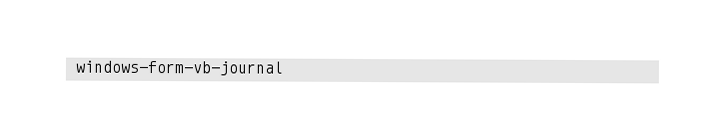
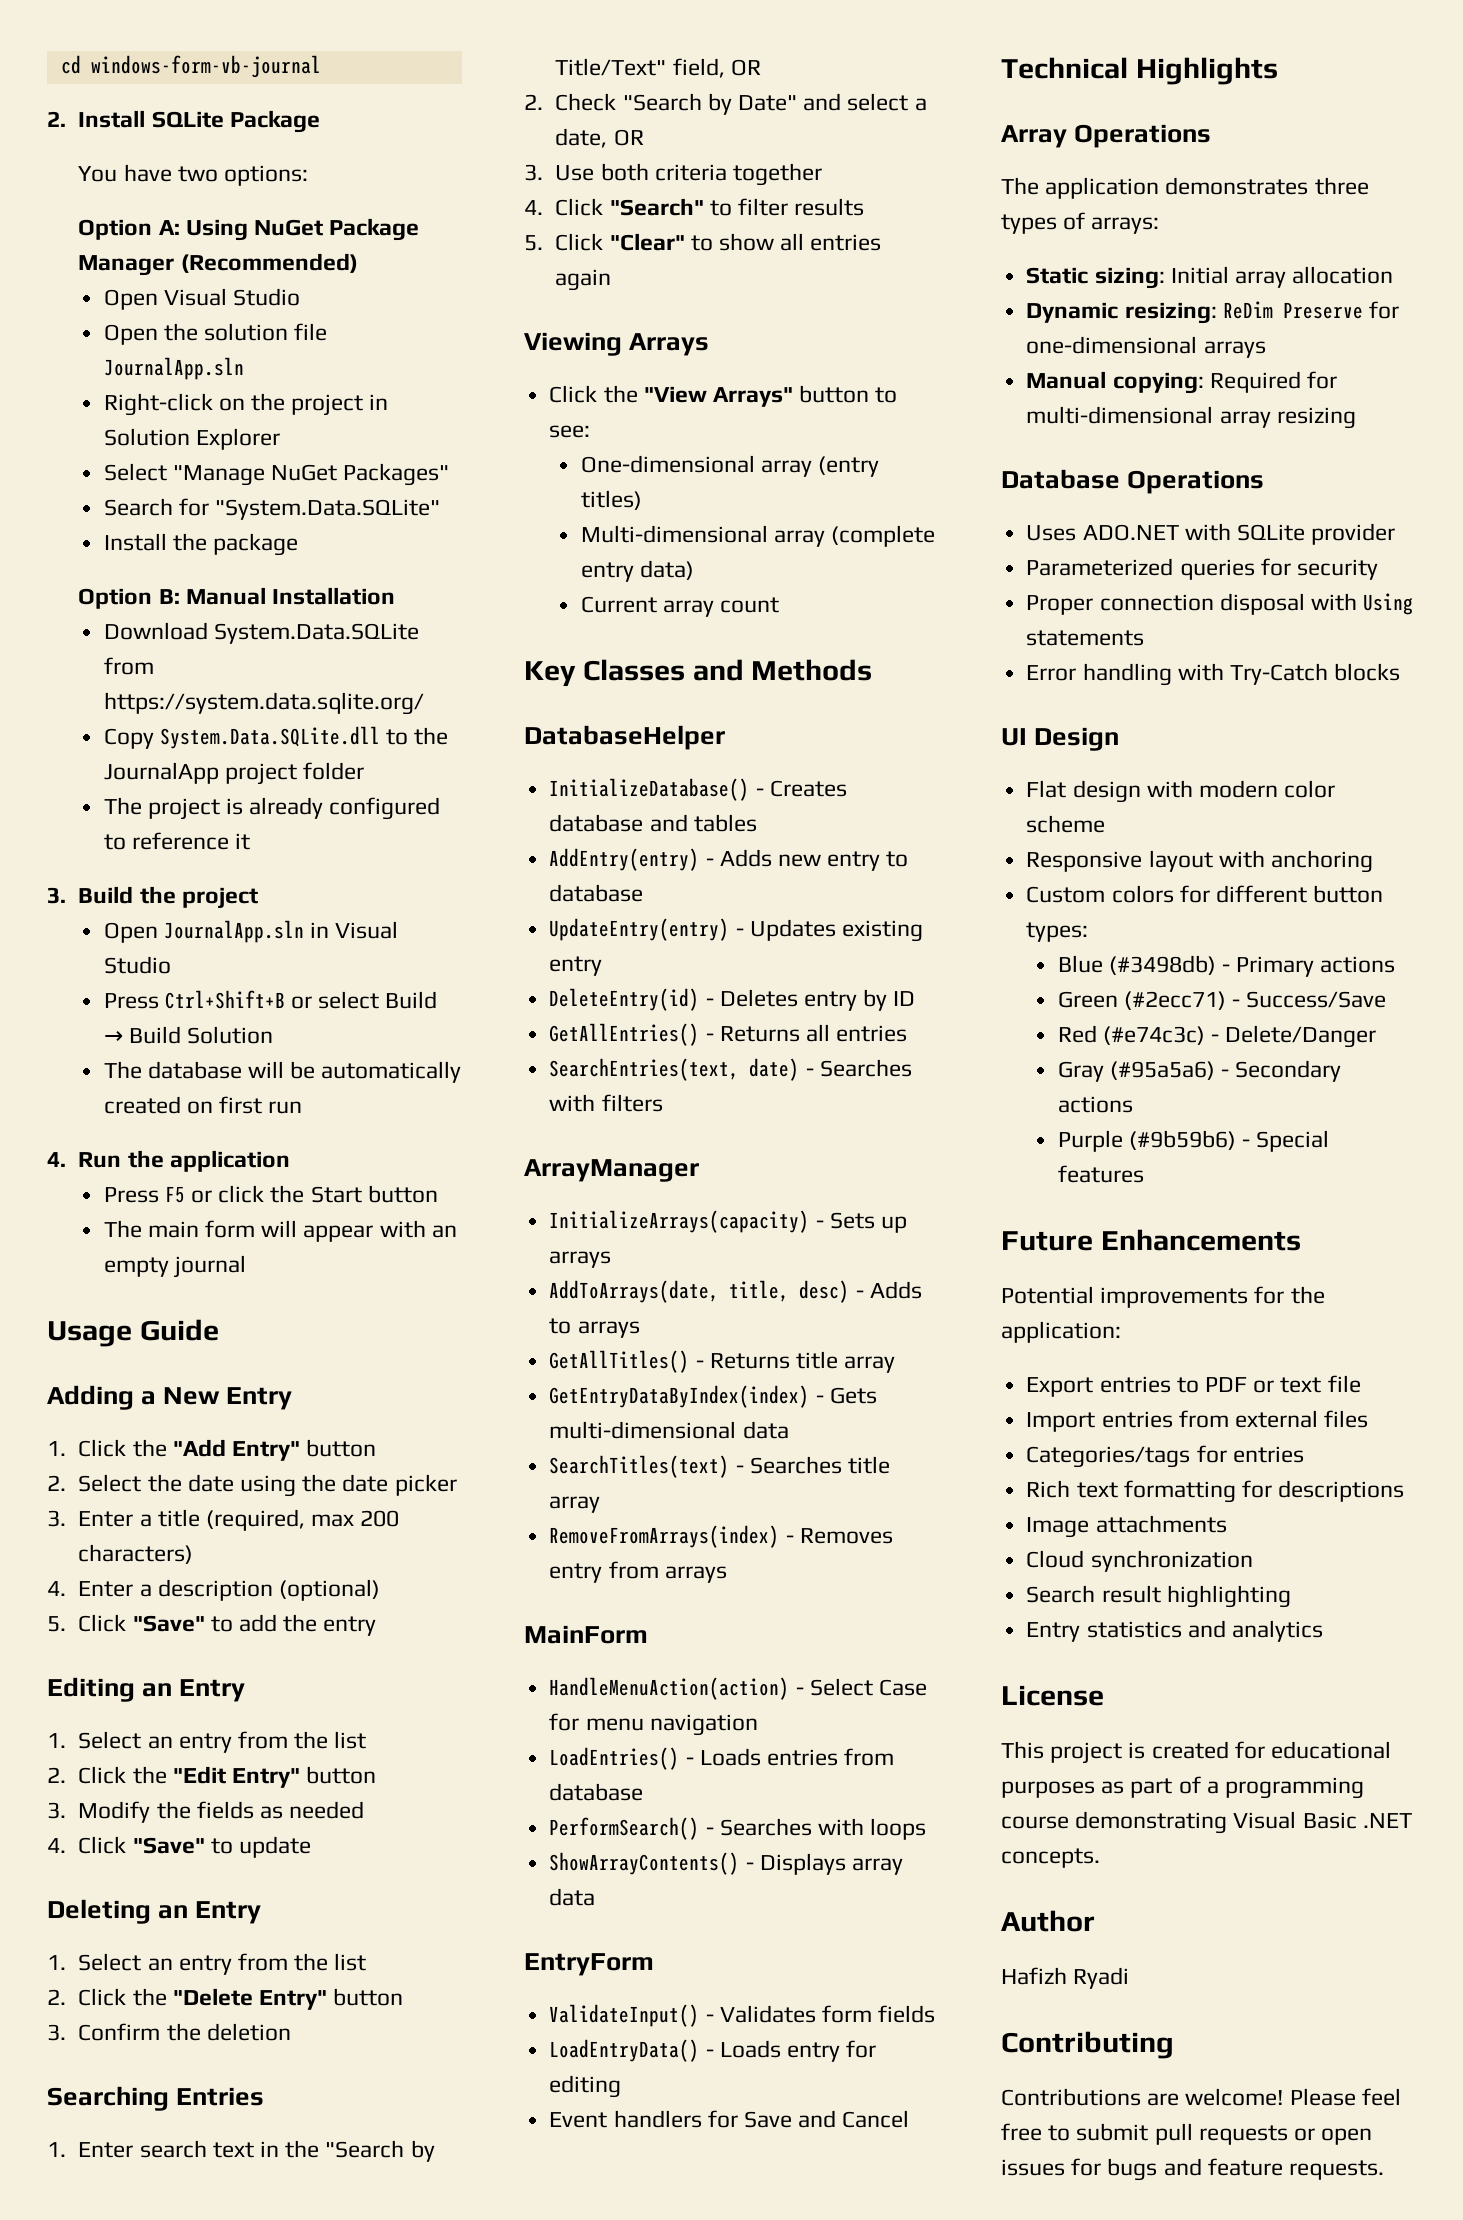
(75, 68) none -> [60,55,81,74] cd
(284, 68) none -> [47,110,320,133] [78,164,308,186] [78,218,420,241] [78,253,358,276] [103,288,301,310] [103,323,328,345] [103,357,244,380] [103,393,389,416] [103,428,280,450] [103,463,450,486] [103,498,441,520] [103,533,299,556] [78,587,395,609] [103,622,419,644] [103,657,154,675] [103,692,424,715] [103,726,449,749] [103,762,365,785] [103,797,441,820] [103,832,251,850] [47,886,258,909] [103,920,399,943] [103,956,171,974] [103,990,438,1009] [103,1026,274,1044] [103,1061,462,1083] [103,1096,303,1114] [47,1150,290,1172] [103,1185,438,1203] [103,1220,457,1242] [103,1255,246,1278] [47,1319,219,1347] [47,1385,293,1410] [47,1439,377,1461] [47,1474,457,1497] [47,1509,400,1531] [78,1544,194,1564] [47,1579,380,1601] [47,1614,377,1636] [47,1677,246,1702] [47,1731,367,1753] [47,1766,377,1788] [47,1801,365,1823] [47,1836,311,1858] [47,1899,262,1924] [47,1953,367,1975] [47,1988,404,2010] [47,2023,291,2041] [47,2086,265,2111] [47,2140,435,2162] [555,58,761,78] [524,93,927,115] [555,128,644,148] [524,163,822,186] [524,198,865,216] [524,233,882,251] [555,269,612,291] [524,332,710,356] [549,385,898,407] [549,425,591,438] [580,455,880,477] [580,490,642,510] [580,525,936,547] [580,560,694,582] [580,596,780,617] [524,659,873,687] [524,725,725,750] [549,778,847,801] [549,814,757,832] [549,848,909,871] [549,884,644,902] [549,918,923,942] [549,956,603,976] [549,988,916,1011] [549,1023,908,1046] [549,1058,912,1081] [549,1094,663,1112] [524,1159,699,1182] [549,1210,907,1233] [549,1251,612,1268] [549,1280,922,1303] [549,1318,640,1338] [549,1350,896,1373] [549,1385,877,1408] [549,1421,789,1439] [549,1455,890,1478] [549,1496,601,1513] [549,1525,893,1548] [549,1561,727,1583] [524,1625,648,1644] [549,1677,927,1700] [549,1713,758,1736] [549,1747,895,1770] [549,1783,644,1801] [549,1817,927,1840] [549,1852,903,1875] [549,1888,596,1906] [524,1953,654,1976] [549,2004,936,2027] [549,2039,877,2062] [549,2075,622,2098] [549,2110,910,2128] [1001,57,1278,85] [1001,124,1212,148] [1001,177,1369,199] [1001,212,1160,234] [1026,266,1394,289] [1026,301,1399,324] [1026,336,1266,358] [1026,371,1337,394] [1026,406,1356,429] [1001,469,1265,494] [1026,523,1396,545] [1026,558,1378,580] [1026,593,1414,615] [1026,630,1145,646] [1026,663,1401,686] [1001,727,1120,751] [1026,780,1336,803] [1026,815,1106,833] [1026,850,1373,873] [1026,885,1384,903] [1026,922,1089,942] [1057,955,1396,977] [1057,991,1387,1010] [1057,1025,1377,1048] [1057,1060,1342,1082] [1057,1096,1133,1113] [1057,1130,1330,1152] [1057,1165,1144,1183] [1001,1229,1301,1251] [1001,1286,1325,1308] [1001,1321,1121,1343] [1026,1375,1361,1397] [1026,1410,1369,1432] [1026,1445,1304,1468] [1026,1480,1405,1503] [1026,1515,1227,1538] [1026,1550,1253,1572] [1026,1585,1291,1608] [1026,1620,1323,1642] [1001,1685,1104,1706] [1001,1741,1392,1764] [1001,1776,1365,1799] [1001,1811,1412,1834] [1001,1848,1100,1868] [1001,1910,1095,1932] [1001,1967,1130,1989] [1001,2031,1174,2059] [1001,2088,1401,2106] [1001,2123,1373,2145] [1001,2158,1385,2181] // 2. Install SQLite Package // You have two options: // Option A: Using NuGet Package Manager (Recommended) // Open Visual Studio // Open the solution file JournalApp.sln // Right-click on the project in Solution Explorer // Select "Manage NuGet Packages" // Search for "System.Data.SQLite" // Install the package // Option B: Manual Installation // Download System.Data.SQLite from https://system.data.sqlite.org/ // Copy System.Data.SQLite.dll to the JournalApp project folder // The project is already configured to reference it // 3. Build the project // Open JournalApp.sln in Visual Studio // Press Ctrl+Shift+B or select Build → Build Solution // The database will be automatically created on first run // 4. Run the application // Press F5 or click the Start button // The main form will appear with an empty journal // Usage Guide // Adding a New Entry // 1. Click the "Add Entry" button // 2. Select the date using the date picker // 3. Enter a title (required, max 200 characters) // 4. Enter a description (optional) // 5. Click "Save" to add the entry // Editing an Entry // 1. Select an entry from the list // 2. Click the "Edit Entry" button // 3. Modify the fields as needed // 4. Click "Save" to update // Deleting an Entry // 1. Select an entry from the list // 2. Click the "Delete Entry" button // 3. Confirm the deletion // Searching Entries // 1. Enter search text in the "Search by Title/Text" field, OR // 2. Check "Search by Date" and select a date, OR // 3. Use both criteria together // 4. Click "Search" to filter results // 5. Click "Clear" to show all entries again // Viewing Arrays // Click the "View Arrays" button to see: // One-dimensional array (entry titles) // Multi-dimensional array (complete entry data) // Current array count // Key Classes and Methods // DatabaseHelper // InitializeDatabase() - Creates database and tables // AddEntry(entry) - Adds new entry to database // UpdateEntry(entry) - Updates existing entry // DeleteEntry(id) - Deletes entry by ID // GetAllEntries() - Returns all entries // SearchEntries(text, date) - Searches with filters // ArrayManager // InitializeArrays(capacity) - Sets up arrays // AddToArrays(date, title, desc) - Adds to arrays // GetAllTitles() - Returns title array // GetEntryDataByIndex(index) - Gets multi-dimensional data // SearchTitles(text) - Searches title array // RemoveFromArrays(index) - Removes entry from arrays // MainForm // HandleMenuAction(action) - Select Case for menu navigation // LoadEntries() - Loads entries from database // PerformSearch() - Searches with loops // ShowArrayContents() - Displays array data // EntryForm // ValidateInput() - Validates form fields // LoadEntryData() - Loads entry for editing // Event handlers for Save and Cancel // Technical Highlights // Array Operations // The application demonstrates three types of arrays: // Static sizing: Initial array allocation // Dynamic resizing: ReDim Preserve for one-dimensional arrays // Manual copying: Required for multi-dimensional array resizing // Database Operations // Uses ADO.NET with SQLite provider // Parameterized queries for security // Proper connection disposal with Using statements // Error handling with Try-Catch blocks // UI Design // Flat design with modern color scheme // Responsive layout with anchoring // Custom colors for different button types: // Blue (#3498db) - Primary actions // Green (#2ecc71) - Success/Save // Red (#e74c3c) - Delete/Danger // Gray (#95a5a6) - Secondary actions // Purple (#9b59b6) - Special features // Future Enhancements // Potential improvements for the application: // Export entries to PDF or text file // Import entries from external files // Categories/tags for entries // Rich text formatting for descriptions // Image attachments // Cloud synchronization // Search result highlighting // Entry statistics and analytics // License // This project is created for educational purposes as part of a programming course demonstrating Visual Basic .NET concepts. // Author // Hafizh Ryadi // Contributing // Contributions are welcome! Please feel free to submit pull requests or open issues for bugs and feature requests.

